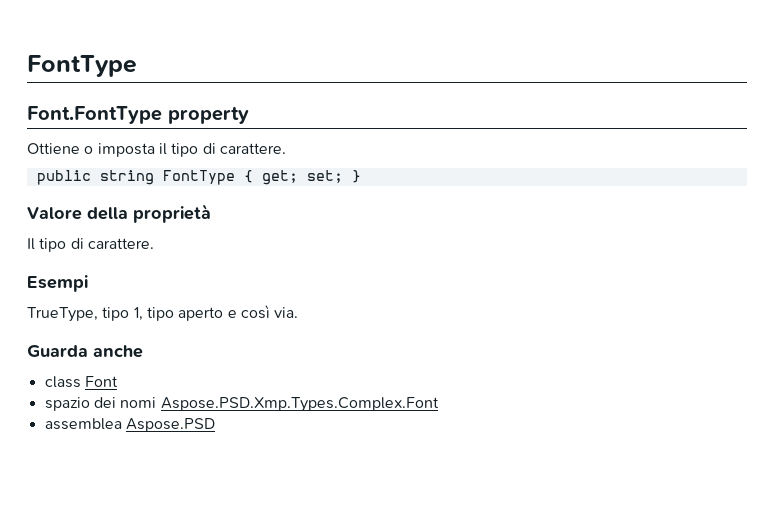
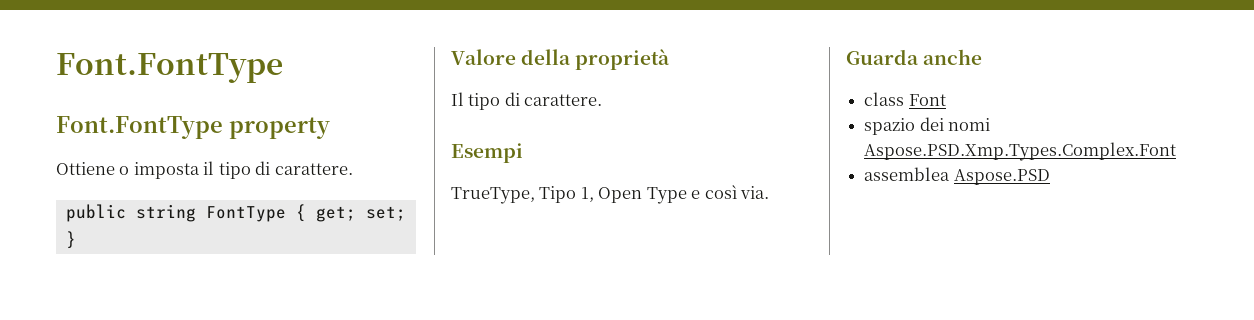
[27,55,137,77] FontType -> [56,53,283,83] Font.FontType
[102,307,224,321] tipo 1, tipo aperto -> [539,186,687,204] Tipo 1, Open Type

